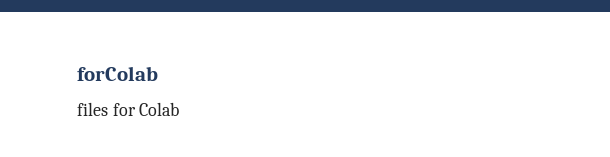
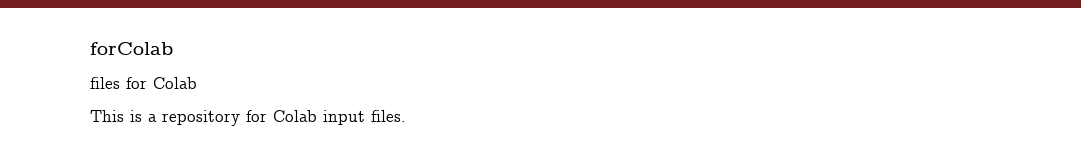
(180, 109) none -> [90,110,406,126] // This is a repository for Colab input files.

